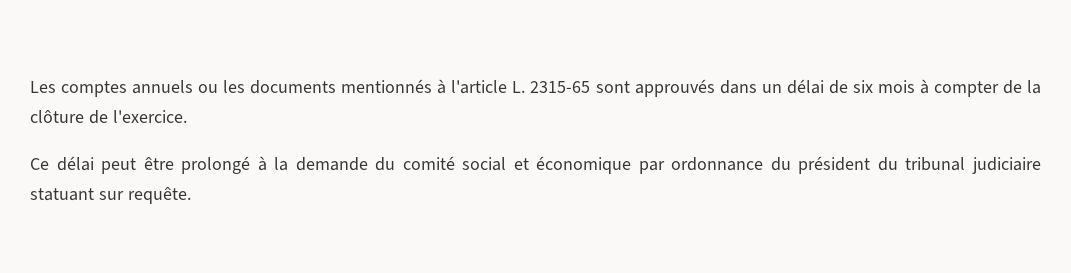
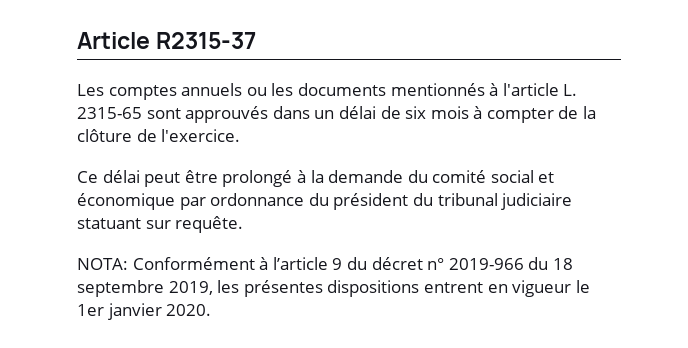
(30, 87) none -> [77,32,257,49] Article R2315-37 //
(191, 195) none -> [77,257,573,270] [77,280,590,297] [77,303,212,320] // NOTA: Conformément à l’article 9 du décret n° 2019-966 du 18 septembre 2019, les présentes dispositions entrent en vigueur le 1er janvier 2020.

